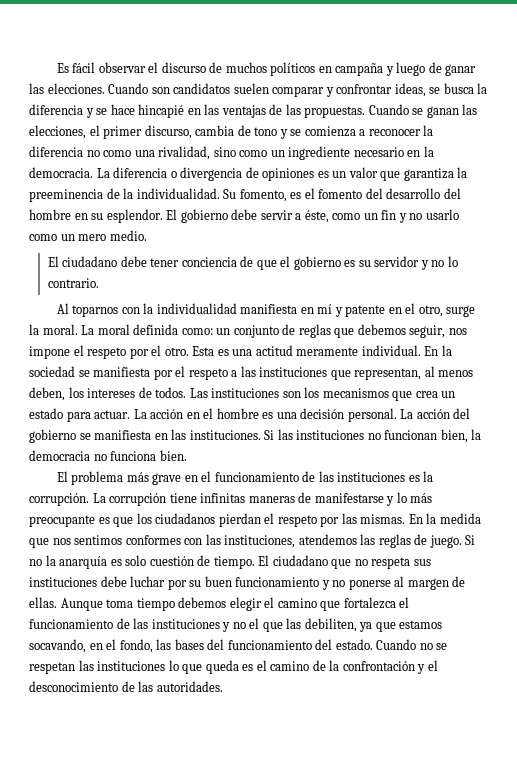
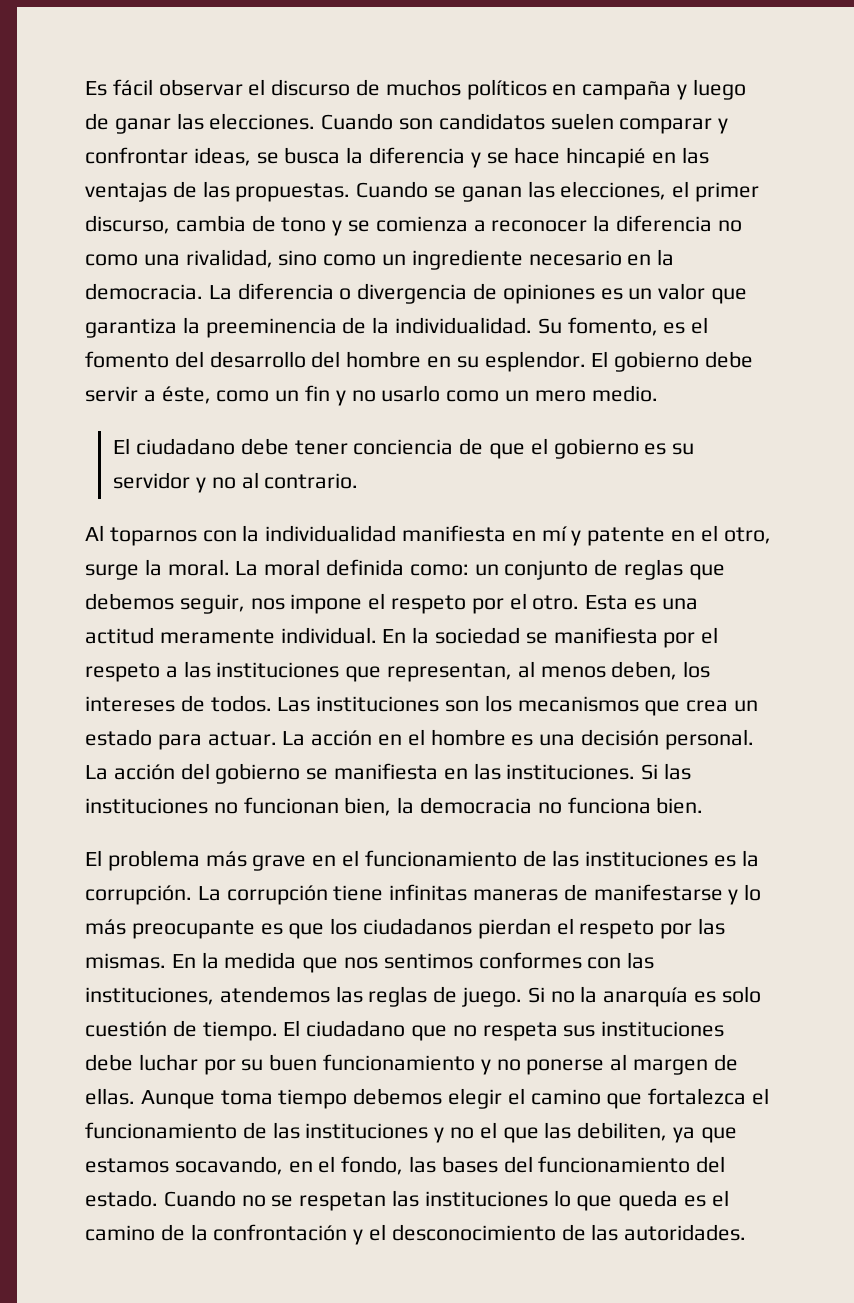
[447,256,458,267] lo -> [241,472,259,489] al

